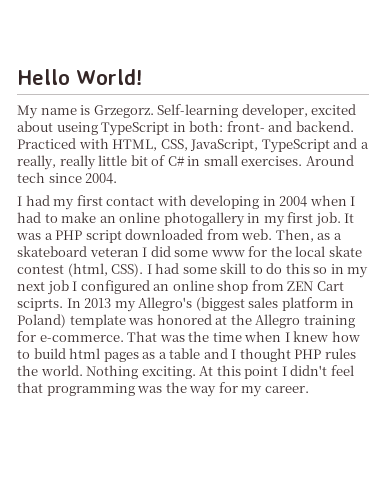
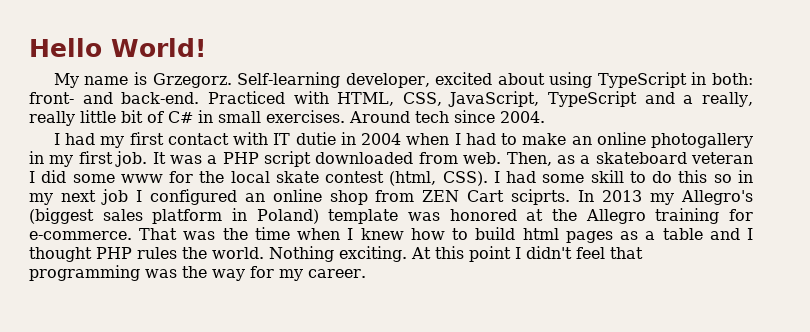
[56,122,98,135] useing -> [549,72,593,88] using
[295,121,354,132] backend. -> [121,92,200,104] back-end.
[190,195,260,209] developing -> [273,132,336,145] IT dutie

